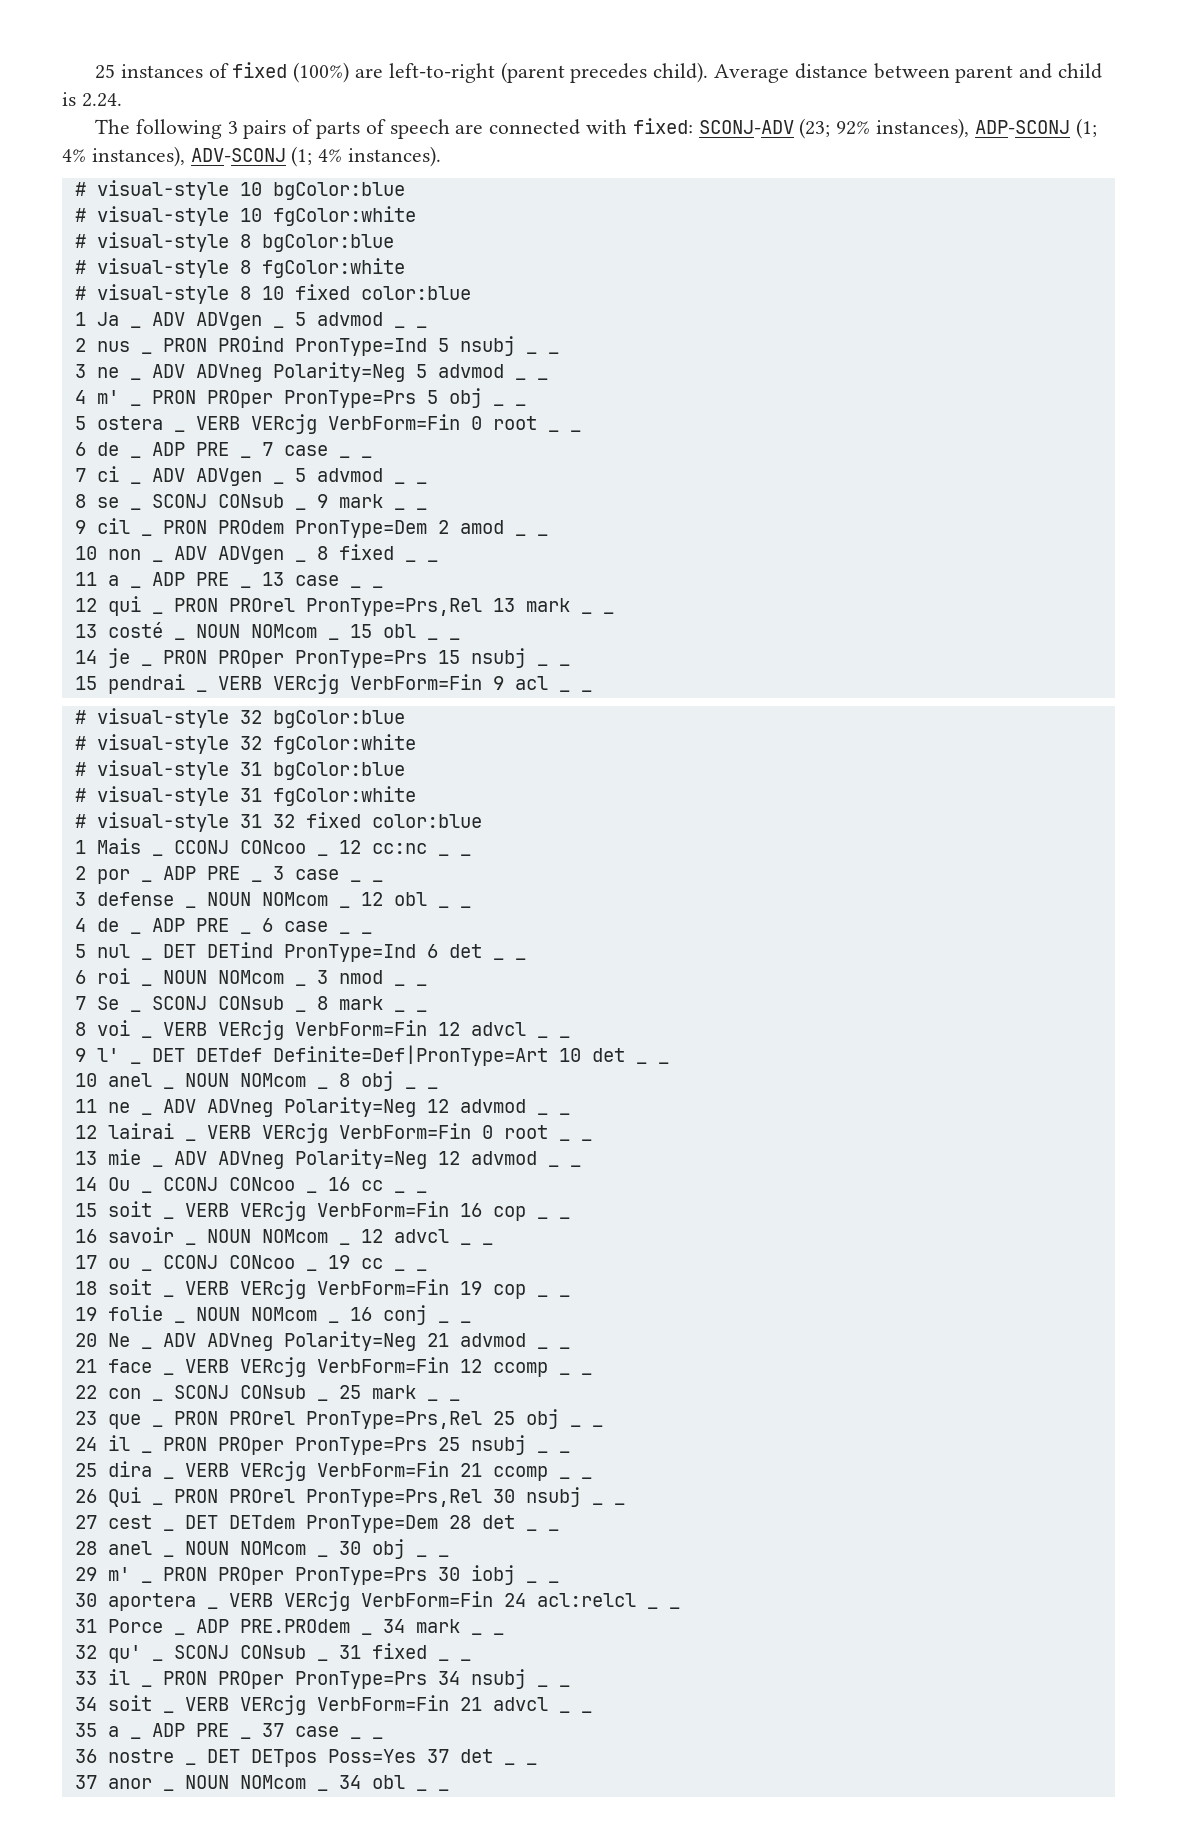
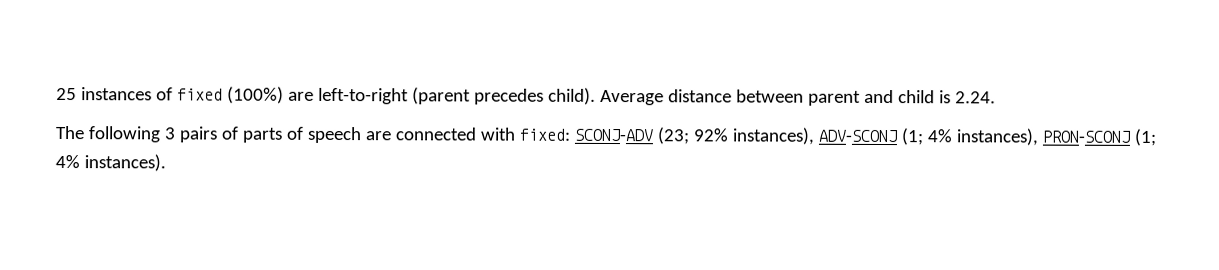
[974,120,1070,134] ADP-SCONJ -> [817,129,898,143] ADV-SCONJ
[190,148,286,162] ADV-SCONJ -> [1041,130,1131,143] PRON-SCONJ
[74,180,405,200] [74,206,416,226] [74,232,394,252] [74,258,405,278] [74,284,471,304] [74,312,119,326] [129,326,141,328] [151,312,284,330] [294,312,383,326] [393,326,427,328] [74,338,130,352] [140,352,152,354] [162,336,559,356] [74,364,119,378] [129,378,141,380] [151,362,504,382] [514,378,548,380] [74,390,119,404] [129,404,141,406] [151,388,526,408] [74,416,163,430] [173,430,185,432] [195,414,537,434] [547,430,581,432] [74,442,119,456] [129,456,141,458] [151,442,229,456] [239,456,251,458] [261,442,328,456] [338,456,372,458] [74,466,119,482] [129,482,141,484] [151,468,284,486] [294,468,383,482] [393,482,427,484] [74,494,119,508] [129,508,141,510] [151,494,284,508] [294,508,306,510] [316,494,383,508] [393,508,427,510] [74,518,130,534] [140,534,152,536] [162,520,504,538] [514,534,548,536] [74,546,141,560] [151,560,163,562] [173,546,306,564] [316,544,394,560] [404,560,438,562] [74,572,119,586] [129,586,141,588] [151,572,229,586] [239,586,251,588] [261,572,339,586] [349,586,383,588] [74,596,163,616] [173,598,570,616] [580,612,614,614] [74,622,163,638] [173,638,185,640] [195,624,317,638] [327,638,339,640] [349,624,416,638] [426,638,460,640] [74,648,152,668] [162,648,570,668] [74,674,207,694] [217,674,548,694] [558,690,592,692] [74,708,405,728] [74,734,416,754] [74,760,405,780] [74,786,416,806] [74,812,482,832] [74,838,141,854] [151,854,163,856] [173,840,306,854] [316,854,328,856] [338,840,427,854] [437,854,471,856] [74,866,152,884] [162,866,240,880] [250,880,262,882] [272,866,339,880] [349,880,383,882] [74,892,174,906] [184,906,196,908] [206,892,328,906] [338,906,350,908] [360,892,427,906] [437,906,471,908] [74,918,119,932] [129,932,141,934] [151,918,229,932] [239,932,251,934] [261,918,328,932] [338,932,372,934] [74,944,130,958] [140,958,152,960] [162,942,482,962] [492,958,526,960] [74,968,130,984] [140,984,152,986] [162,970,284,984] [294,984,306,986] [316,970,383,984] [393,984,427,986] [74,996,119,1010] [129,1010,141,1012] [151,996,284,1010] [294,1010,306,1012] [316,996,383,1010] [393,1010,427,1012] [74,1020,130,1036] [140,1036,152,1038] [162,1020,526,1040] [536,1036,570,1038] [74,1048,119,1062] [129,1062,141,1064] [151,1045,625,1066] [635,1062,669,1064] [74,1073,152,1087] [162,1087,174,1089] [184,1073,306,1087] [316,1087,328,1089] [338,1071,438,1091] [74,1099,130,1113] [140,1113,152,1115] [162,1097,526,1117] [536,1113,570,1115] [74,1123,174,1139] [184,1139,196,1141] [206,1123,548,1143] [558,1139,592,1141] [74,1149,141,1165] [151,1165,163,1167] [173,1149,537,1169] [547,1165,581,1167] [74,1177,130,1191] [140,1191,152,1193] [162,1177,295,1191] [305,1191,317,1193] [327,1177,383,1191] [393,1191,427,1193] [74,1201,152,1217] [162,1217,174,1219] [184,1201,570,1221] [74,1227,174,1243] [184,1243,196,1245] [206,1229,328,1243] [338,1243,350,1245] [360,1229,449,1243] [459,1243,493,1245] [74,1255,130,1269] [140,1269,152,1271] [162,1255,295,1269] [305,1269,317,1271] [327,1255,383,1269] [393,1269,427,1271] [74,1279,152,1295] [162,1295,174,1297] [184,1279,570,1299] [74,1305,163,1321] [173,1321,185,1323] [195,1307,317,1321] [327,1321,339,1323] [349,1305,471,1325] [74,1333,130,1347] [140,1347,152,1349] [162,1331,526,1351] [536,1347,570,1349] [74,1359,152,1373] [162,1373,174,1375] [184,1357,592,1377] [74,1385,141,1399] [151,1399,163,1401] [173,1385,306,1399] [316,1399,328,1401] [338,1385,416,1399] [426,1399,460,1401] [74,1411,163,1429] [173,1409,603,1429] [74,1435,130,1451] [140,1451,152,1453] [162,1435,570,1455] [74,1461,152,1477] [162,1477,174,1479] [184,1461,592,1481] [74,1487,163,1507] [173,1487,625,1507] [74,1515,152,1529] [162,1529,174,1531] [184,1515,515,1533] [525,1529,559,1531] [74,1541,152,1555] [162,1555,174,1557] [184,1541,306,1555] [316,1555,328,1557] [338,1539,449,1559] [74,1567,130,1581] [140,1581,152,1583] [162,1565,559,1585] [74,1593,218,1611] [228,1591,636,1611] [646,1607,680,1609] [74,1619,163,1633] [173,1633,185,1635] [195,1619,350,1633] [360,1633,372,1635] [382,1619,460,1633] [470,1633,504,1635] [74,1645,163,1663] [173,1645,306,1659] [316,1659,328,1661] [338,1643,427,1659] [437,1659,471,1661] [74,1669,130,1685] [140,1685,152,1687] [162,1669,570,1689] [74,1695,152,1711] [162,1711,174,1713] [184,1695,548,1715] [558,1711,592,1713] [74,1723,119,1737] [129,1737,141,1739] [151,1723,229,1737] [239,1737,251,1739] [261,1723,339,1737] [349,1737,383,1739] [74,1749,174,1763] [184,1763,196,1765] [206,1749,493,1767] [503,1763,537,1765] [74,1775,152,1789] [162,1789,174,1791] [184,1775,306,1789] [316,1789,328,1791] [338,1775,405,1789] [415,1789,449,1791] // # visual-style 10 bgColor:blue // # visual-style 10 fgColor:white // # visual-style 8 bgColor:blue // # visual-style 8 fgColor:white // # visual-style 8 10 fixed color:blue // 1 Ja _ ADV ADVgen _ 5 advmod _ _ // 2 nus _ PRON PROind PronType=Ind 5 nsubj _ _ // 3 ne _ ADV ADVneg Polarity=Neg 5 advmod _ _ // 4 m' _ PRON PROper PronType=Prs 5 obj _ _ // 5 ostera _ VERB VERcjg VerbForm=Fin 0 root _ _ // 6 de _ ADP PRE _ 7 case _ _ // 7 ci _ ADV ADVgen _ 5 advmod _ _ // 8 se _ SCONJ CONsub _ 9 mark _ _ // 9 cil _ PRON PROdem PronType=Dem 2 amod _ _ // 10 non _ ADV ADVgen _ 8 fixed _ _ // 11 a _ ADP PRE _ 13 case _ _ // 12 qui _ PRON PROrel PronType=Prs,Rel 13 mark _ _ // 13 costé _ NOUN NOMcom _ 15 obl _ _ // 14 je _ PRON PROper PronType=Prs 15 nsubj _ _ // 15 pendrai _ VERB VERcjg VerbForm=Fin 9 acl _ _ // # visual-style 32 bgColor:blue // # visual-style 32 fgColor:white // # visual-style 31 bgColor:blue // # visual-style 31 fgColor:white // # visual-style 31 32 fixed color:blue // 1 Mais _ CCONJ CONcoo _ 12 cc:nc _ _ // 2 por _ ADP PRE _ 3 case _ _ // 3 defense _ NOUN NOMcom _ 12 obl _ _ // 4 de _ ADP PRE _ 6 case _ _ // 5 nul _ DET DETind PronType=Ind 6 det _ _ // 6 roi _ NOUN NOMcom _ 3 nmod _ _ // 7 Se _ SCONJ CONsub _ 8 mark _ _ // 8 voi _ VERB VERcjg VerbForm=Fin 12 advcl _ _ // 9 l' _ DET DETdef Definite=Def|PronType=Art 10 det _ _ // 10 anel _ NOUN NOMcom _ 8 obj _ _ // 11 ne _ ADV ADVneg Polarity=Neg 12 advmod _ _ // 12 lairai _ VERB VERcjg VerbForm=Fin 0 root _ _ // 13 mie _ ADV ADVneg Polarity=Neg 12 advmod _ _ // 14 Ou _ CCONJ CONcoo _ 16 cc _ _ // 15 soit _ VERB VERcjg VerbForm=Fin 16 cop _ _ // 16 savoir _ NOUN NOMcom _ 12 advcl _ _ // 17 ou _ CCONJ CONcoo _ 19 cc _ _ // 18 soit _ VERB VERcjg VerbForm=Fin 19 cop _ _ // 19 folie _ NOUN NOMcom _ 16 conj _ _ // 20 Ne _ ADV ADVneg Polarity=Neg 21 advmod _ _ // 21 face _ VERB VERcjg VerbForm=Fin 12 ccomp _ _ // 22 con _ SCONJ CONsub _ 25 mark _ _ // 23 que _ PRON PROrel PronType=Prs,Rel 25 obj _ _ // 24 il _ PRON PROper PronType=Prs 25 nsubj _ _ // 25 dira _ VERB VERcjg VerbForm=Fin 21 ccomp _ _ // 26 Qui _ PRON PROrel PronType=Prs,Rel 30 nsubj _ _ // 27 cest _ DET DETdem PronType=Dem 28 det _ _ // 28 anel _ NOUN NOMcom _ 30 obj _ _ // 29 m' _ PRON PROper PronType=Prs 30 iobj _ _ // 30 aportera _ VERB VERcjg VerbForm=Fin 24 acl:relcl _ _ // 31 Porce _ ADP PRE.PROdem _ 34 mark _ _ // 32 qu' _ SCONJ CONsub _ 31 fixed _ _ // 33 il _ PRON PROper PronType=Prs 34 nsubj _ _ // 34 soit _ VERB VERcjg VerbForm=Fin 21 advcl _ _ // 35 a _ ADP PRE _ 37 case _ _ // 36 nostre _ DET DETpos Poss=Yes 37 det _ _ // 37 anor _ NOUN NOMcom _ 34 obl _ _ -> (166, 163) none

